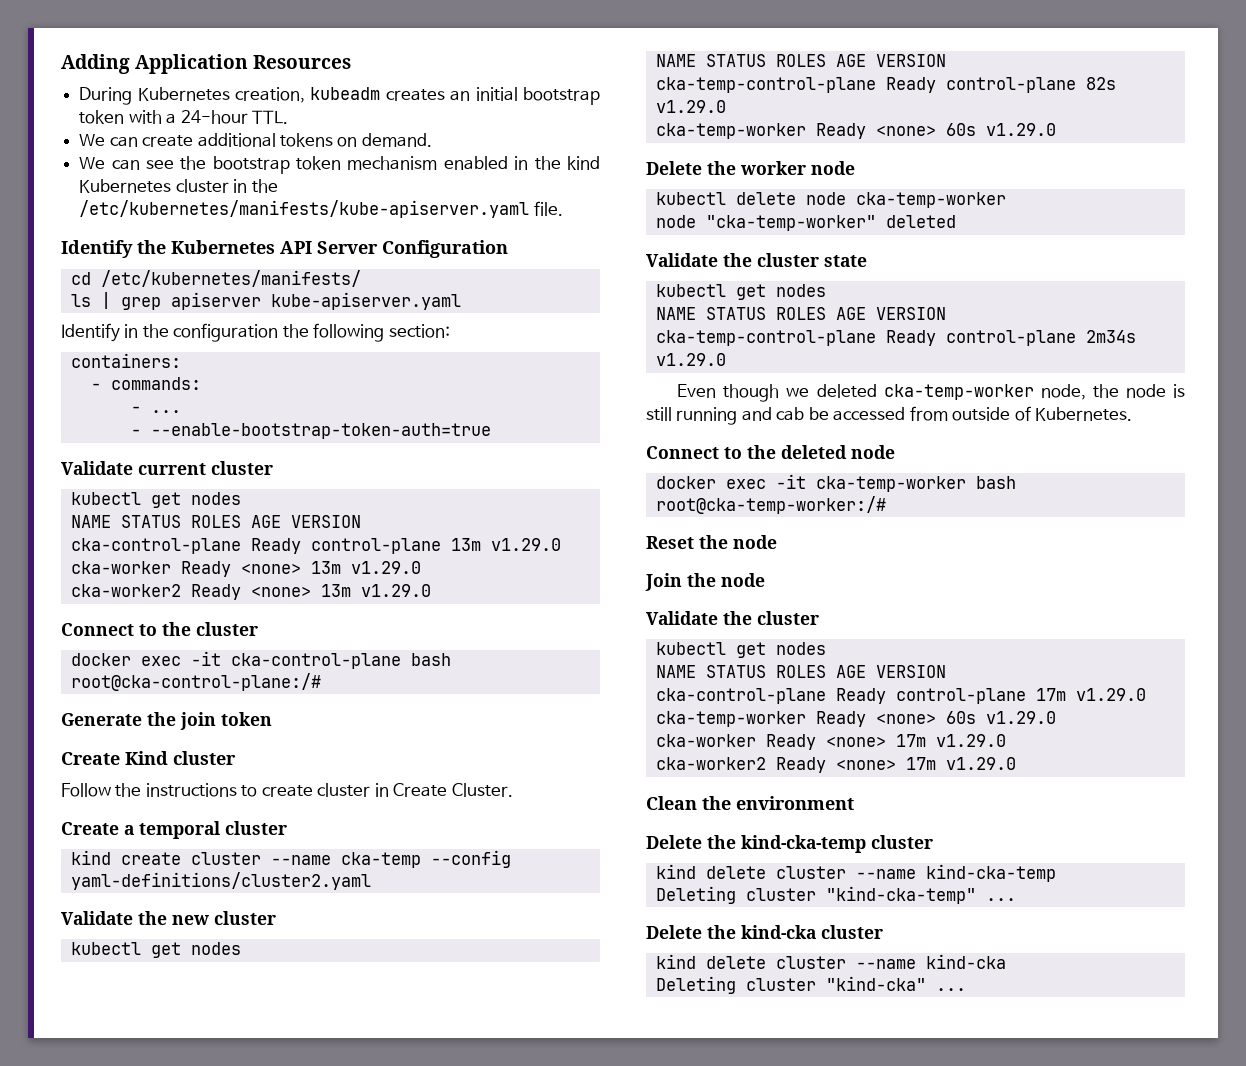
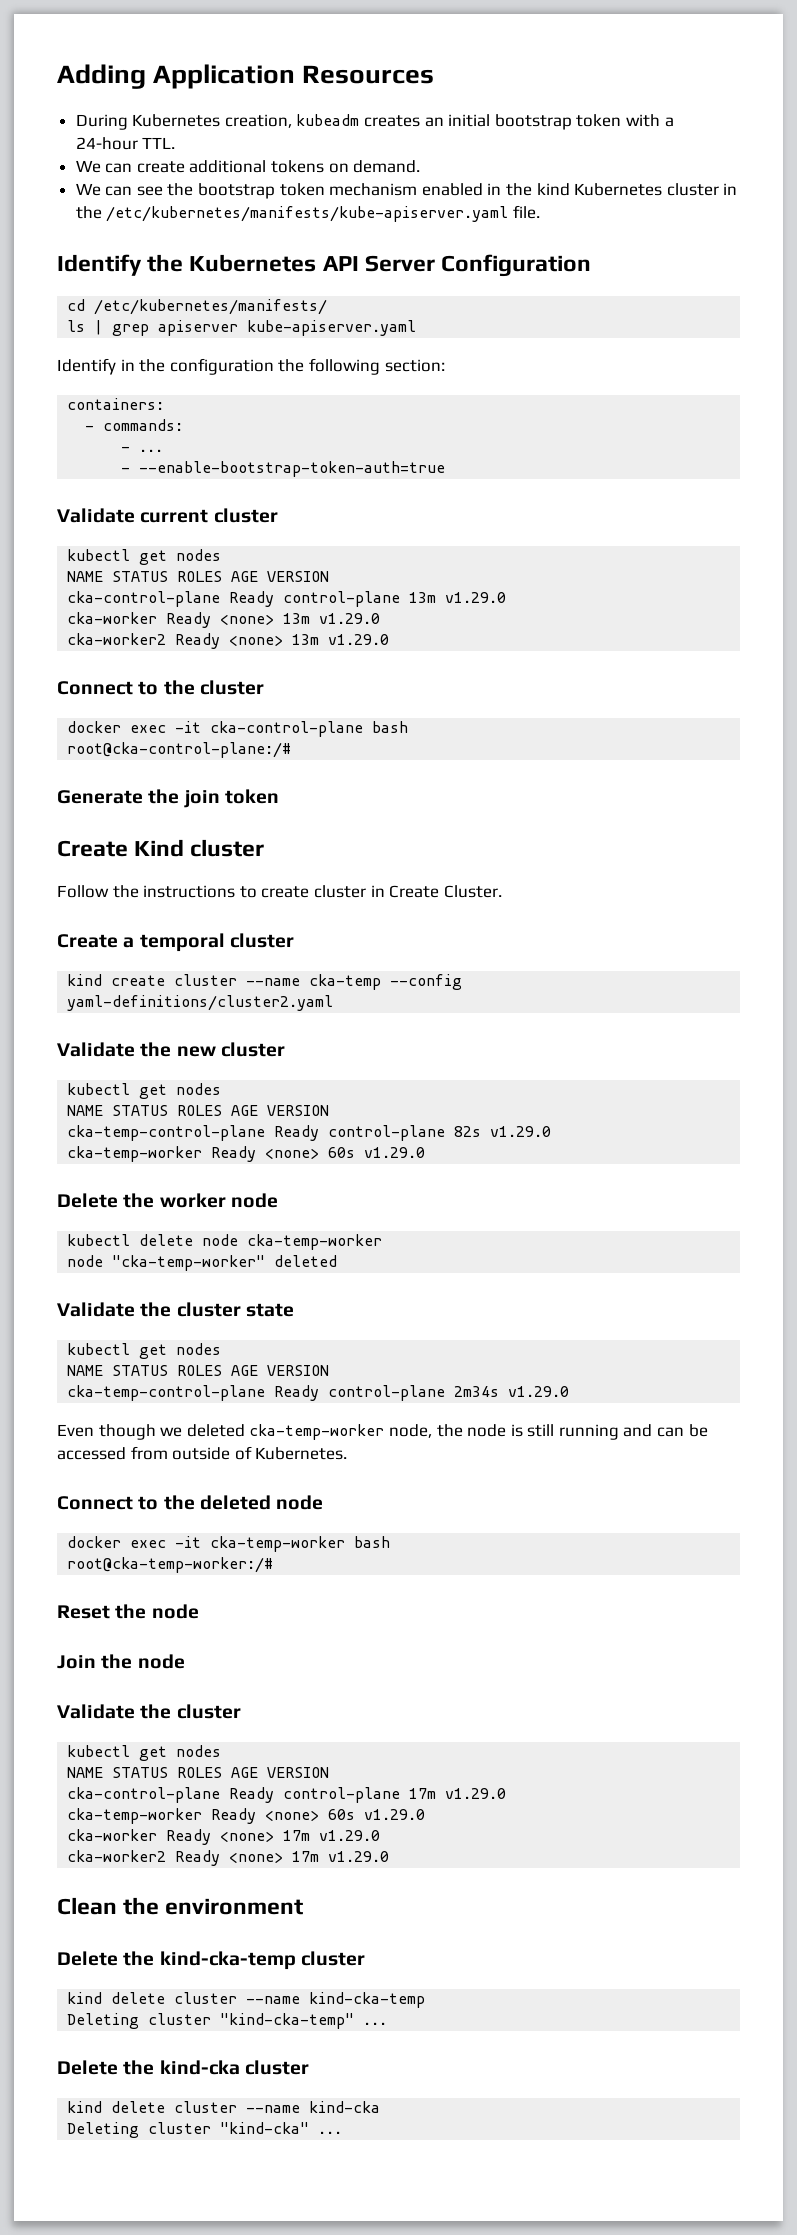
[776,407,805,421] cab -> [657,1427,685,1437] can

